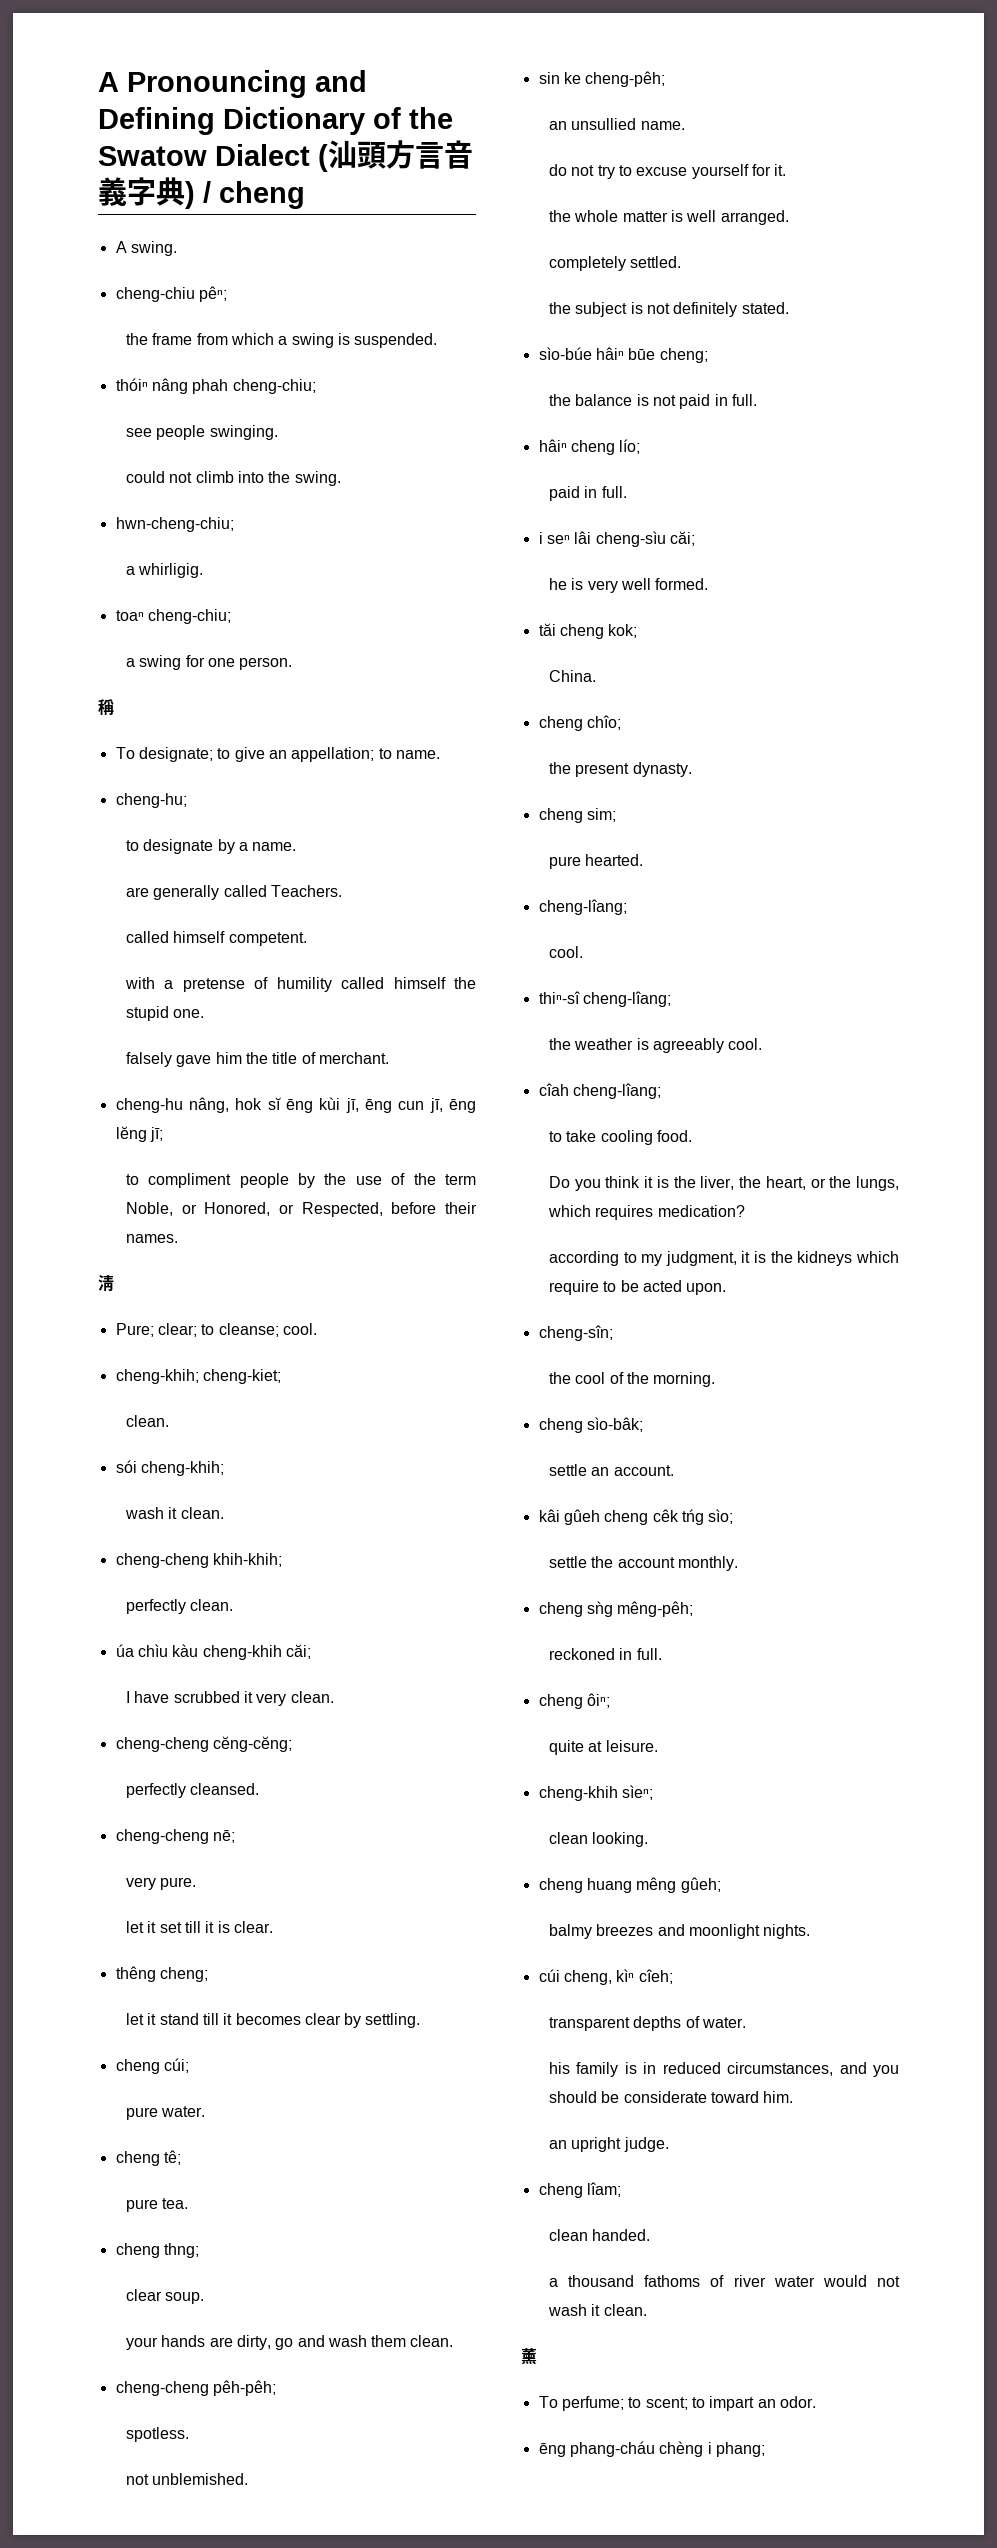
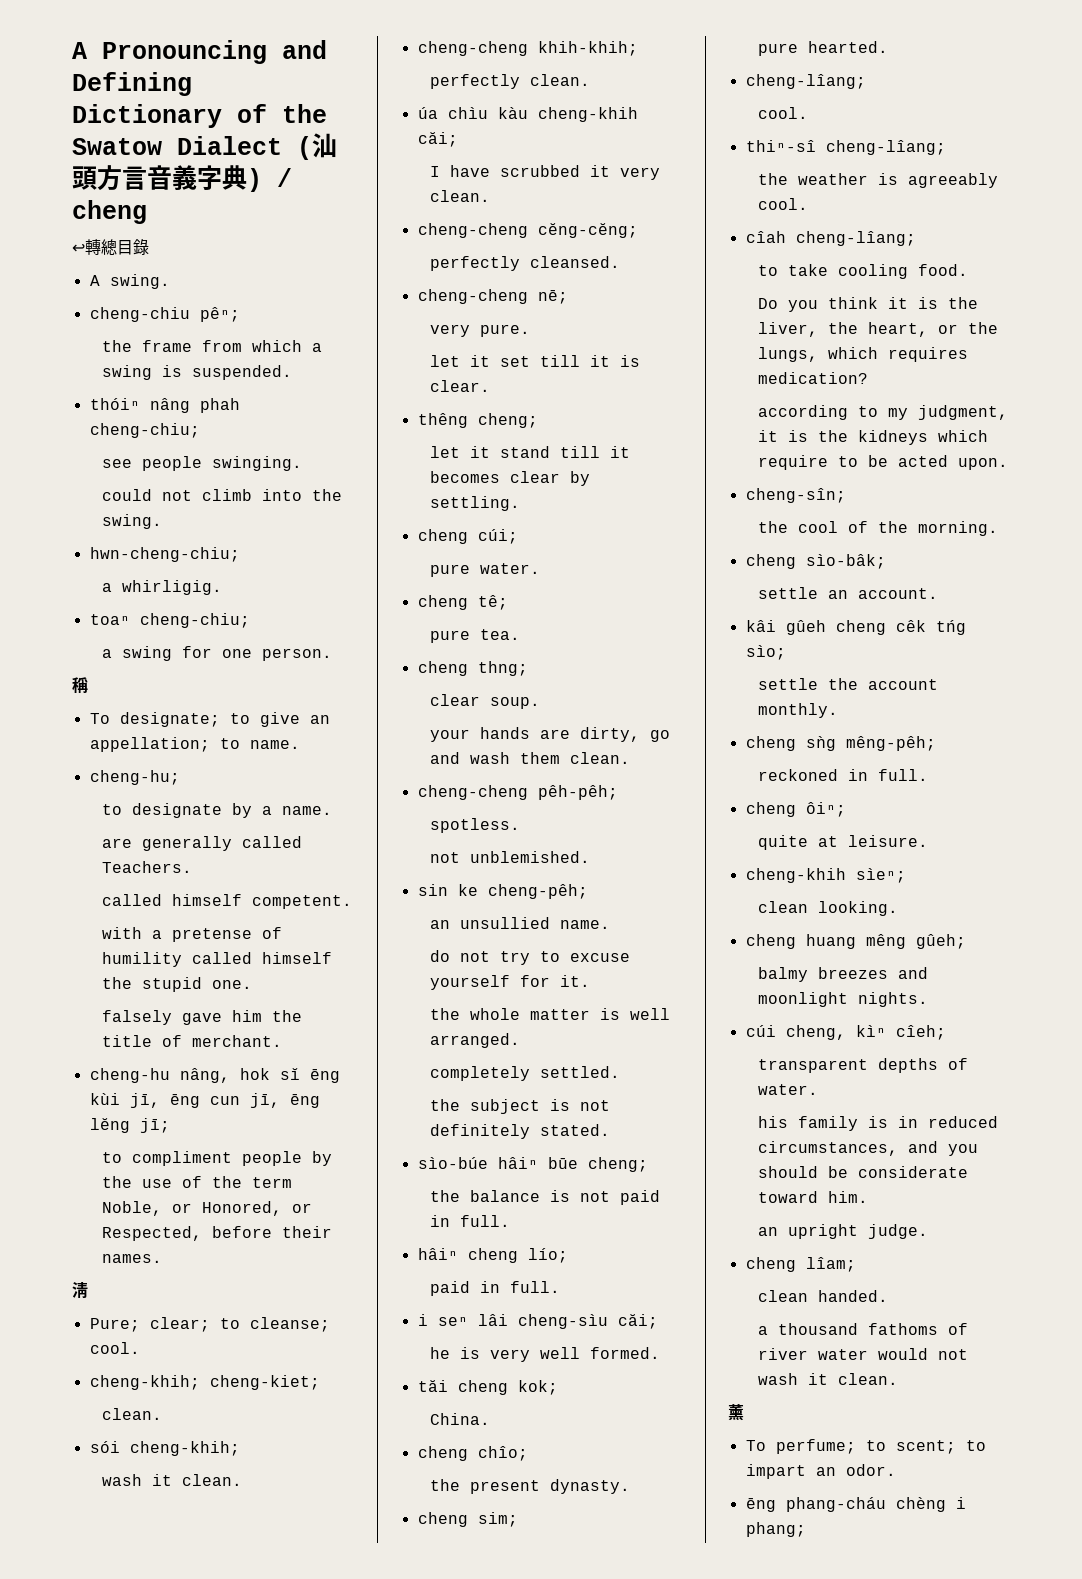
(305, 195) none -> [72,239,149,255] // ↩轉總目錄

